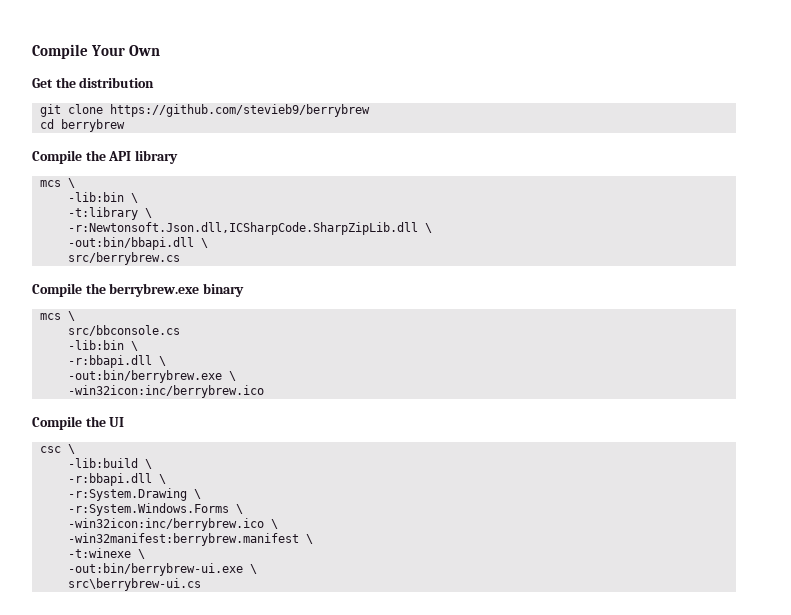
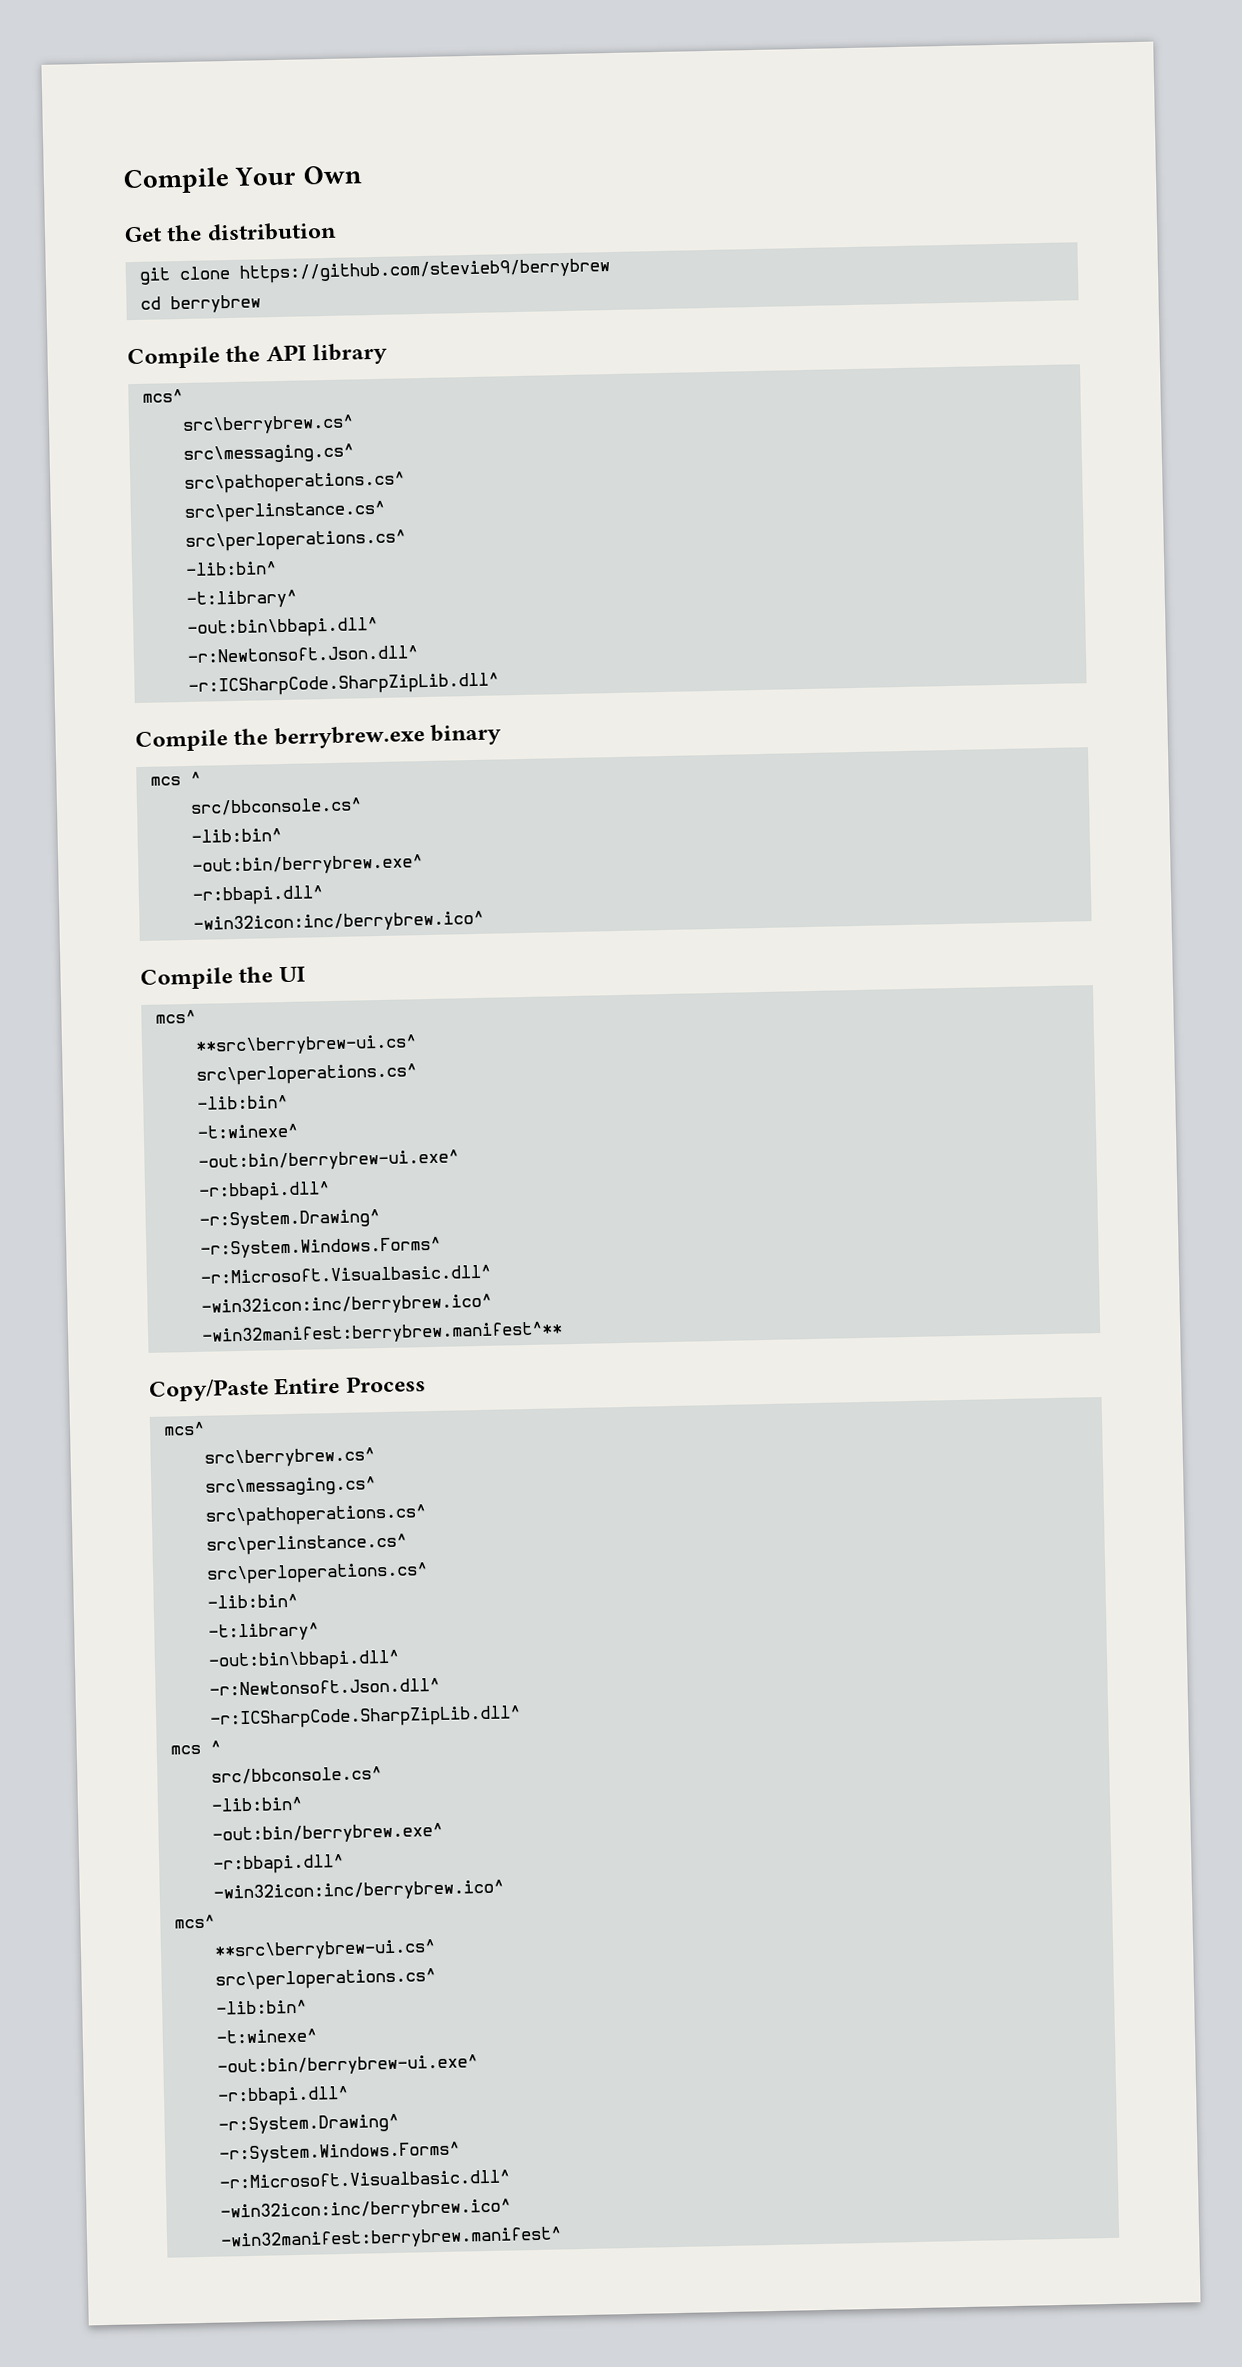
[39,178,75,188] [67,192,138,203] [67,207,152,220] [67,222,432,235] [67,237,208,250] [67,252,180,265] mcs \ // -lib:bin \ // -t:library \ // -r:Newtonsoft.Json.dll,ICSharpCode.SharpZipLib.dll \ // -out:bin/bbapi.dll \ // src/berrybrew.cs -> [141,389,183,403] [181,414,354,436] [182,443,354,465] [183,471,405,495] [183,500,386,524] [184,529,406,552] [184,561,277,576] [185,589,297,609] [186,616,378,639] [186,645,418,663] [187,672,499,697] mcs^ // src\berrybrew.cs^ // src\messaging.cs^ // src\pathoperations.cs^ // src\perlinstance.cs^ // src\perloperations.cs^ // -lib:bin^ // -t:library^ // -out:bin\bbapi.dll^ // -r:Newtonsoft.Json.dll^ // -r:ICSharpCode.SharpZipLib.dll^
[67,311,75,321] [67,325,180,336] [67,340,138,351] [67,355,166,368] [67,370,236,383] [67,385,264,398] [32,416,125,430] [39,444,75,454] [67,458,152,469] [67,473,166,486] [67,488,201,501] [67,503,243,516] [67,518,278,531] [67,533,313,546] [67,548,145,559] [67,563,257,576] [67,578,201,591] \ // src/bbconsole.cs // -lib:bin \ // -r:bbapi.dll \ // -out:bin/berrybrew.exe \ // -win32icon:inc/berrybrew.ico // Compile the UI // csc \ // -lib:build \ // -r:bbapi.dll \ // -r:System.Drawing \ // -r:System.Windows.Forms \ // -win32icon:inc/berrybrew.ico \ // -win32manifest:berrybrew.manifest \ // -t:winexe \ // -out:bin/berrybrew-ui.exe \ // src\berrybrew-ui.cs -> [189,771,201,785] [189,797,362,816] [190,828,282,843] [191,854,423,876] [191,885,324,906] [192,910,484,934] [140,966,306,991] [154,1009,196,1024] [194,1034,417,1056] [195,1063,417,1086] [196,1094,288,1110] [196,1123,298,1139] [197,1149,459,1172] [197,1181,330,1202] [198,1209,380,1230] [199,1236,441,1259] [199,1264,491,1284] [200,1293,492,1317] [200,1321,563,1346] [149,1375,426,1402] [162,1421,205,1436] [203,1447,375,1468] [204,1476,376,1497] [204,1504,427,1527] [205,1533,407,1556] [205,1562,428,1585] [206,1593,298,1609] [207,1622,319,1642] [207,1649,400,1672] [208,1677,440,1696] [208,1705,521,1730] [169,1740,221,1755] [210,1766,382,1785] [210,1796,303,1812] [211,1822,443,1845] [212,1853,344,1875] [212,1879,504,1903] [173,1914,215,1929] [213,1939,436,1961] [214,1968,436,1991] [215,1999,307,2015] [215,2028,317,2044] [216,2054,478,2077] [216,2085,349,2107] [217,2113,399,2135] [218,2141,460,2164] [218,2169,510,2189] [219,2198,511,2222] [219,2226,562,2251] ^ // src/bbconsole.cs^ // -lib:bin^ // -out:bin/berrybrew.exe^ // -r:bbapi.dll^ // -win32icon:inc/berrybrew.ico^ // Compile the UI // mcs^ // **src\berrybrew-ui.cs^ // src\perloperations.cs^ // -lib:bin^ // -t:winexe^ // -out:bin/berrybrew-ui.exe^ // -r:bbapi.dll^ // -r:System.Drawing^ // -r:System.Windows.Forms^ // -r:Microsoft.Visualbasic.dll^ // -win32icon:inc/berrybrew.ico^ // -win32manifest:berrybrew.manifest^** // Copy/Paste Entire Process // mcs^ // src\berrybrew.cs^ // src\messaging.cs^ // src\pathoperations.cs^ // src\perlinstance.cs^ // src\perloperations.cs^ // -lib:bin^ // -t:library^ // -out:bin\bbapi.dll^ // -r:Newtonsoft.Json.dll^ // -r:ICSharpCode.SharpZipLib.dll^ // mcs ^ // src/bbconsole.cs^ // -lib:bin^ // -out:bin/berrybrew.exe^ // -r:bbapi.dll^ // -win32icon:inc/berrybrew.ico^ // mcs^ // **src\berrybrew-ui.cs^ // src\perloperations.cs^ // -lib:bin^ // -t:winexe^ // -out:bin/berrybrew-ui.exe^ // -r:bbapi.dll^ // -r:System.Drawing^ // -r:System.Windows.Forms^ // -r:Microsoft.Visualbasic.dll^ // -win32icon:inc/berrybrew.ico^ // -win32manifest:berrybrew.manifest^

